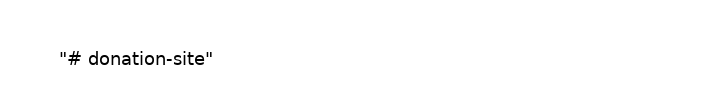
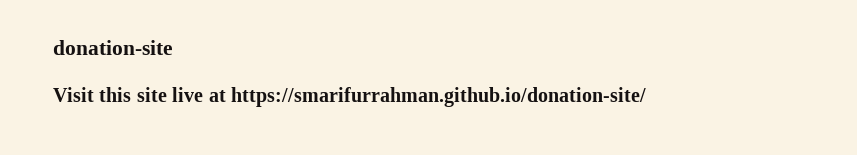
[59,51,213,65] "# donation-site" -> [53,40,173,55] [53,87,646,107] donation-site // Visit this site live at https://smarifurrahman.github.io/donation-site/

